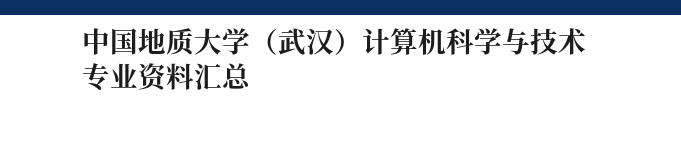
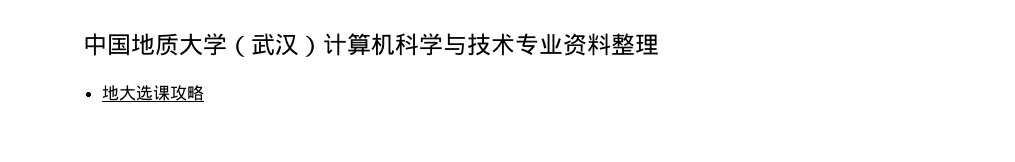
[194,63,251,90] 汇总 -> [611,33,659,55] [101,85,204,101] 整理 // 地大选课攻略

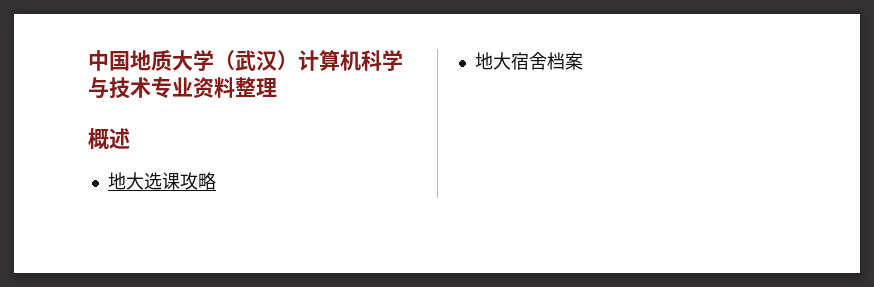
(659, 44) none -> [88,128,130,150] // 概述
(204, 93) none -> [474,52,583,70] // 地大宿舍档案

